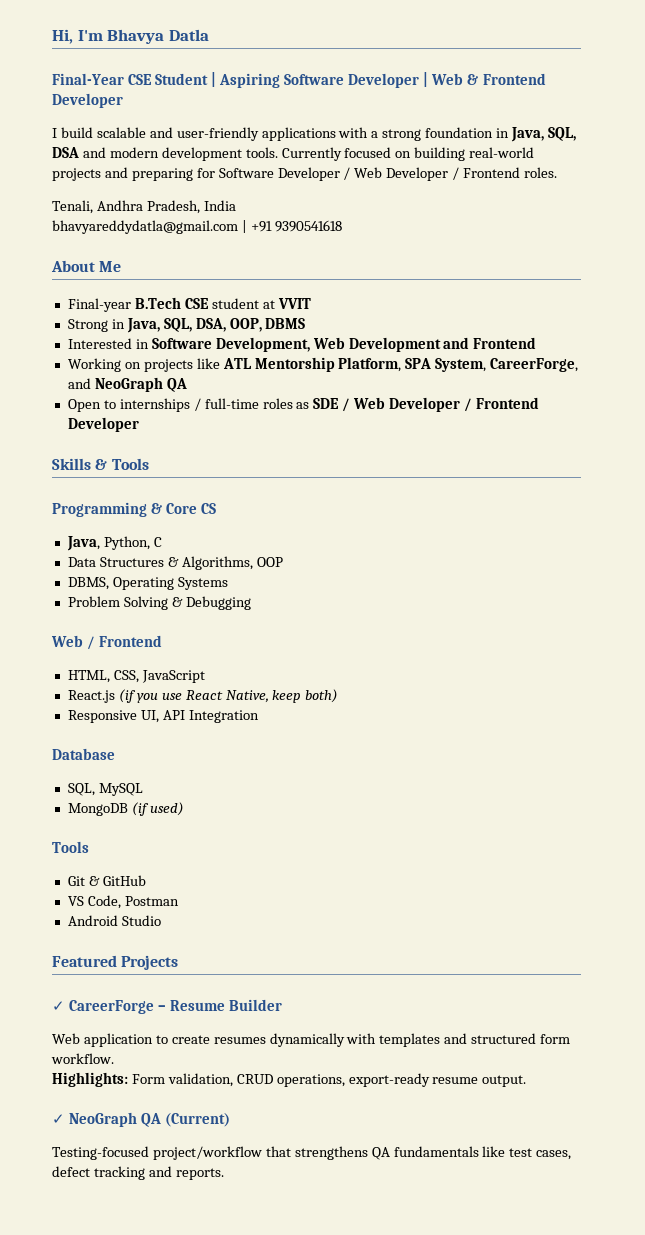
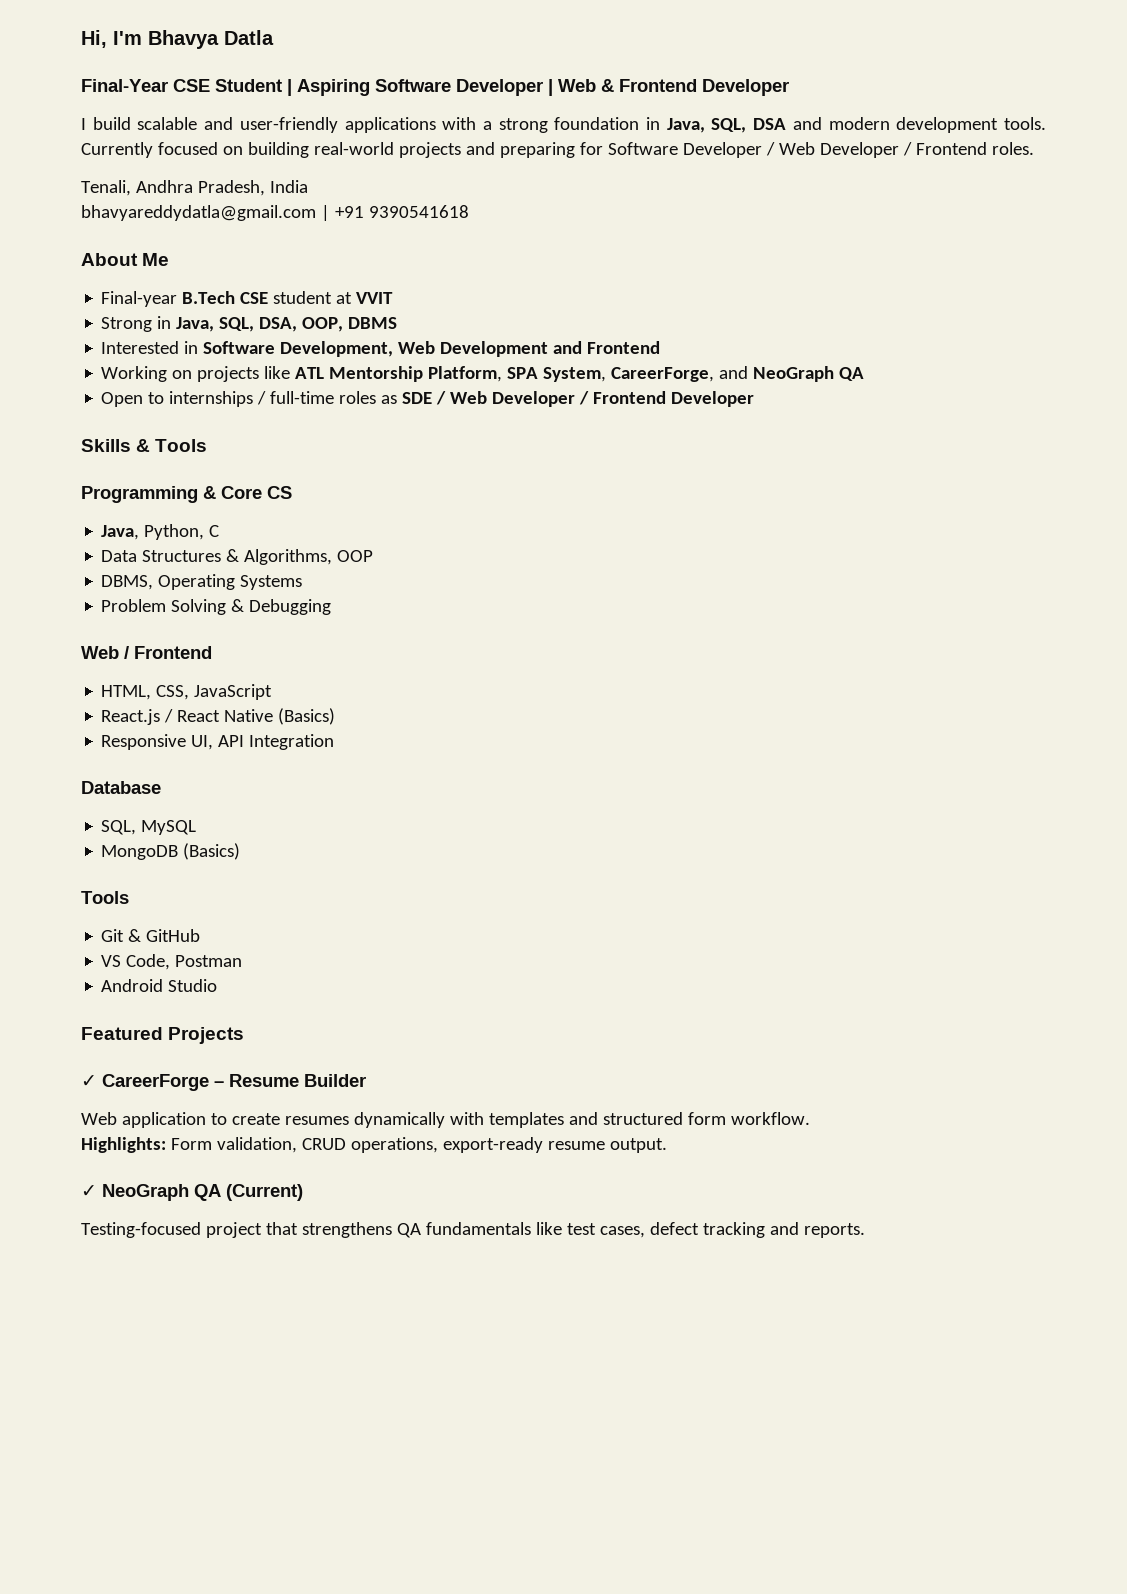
[118,689,339,703] (if you use React Native, keep both) -> [164,708,336,725] / React Native (Basics)
[131,802,184,816] (if used) -> [183,843,241,860] (Basics)
[152,1146,262,1160] project/workflow -> [205,1222,262,1238] project

